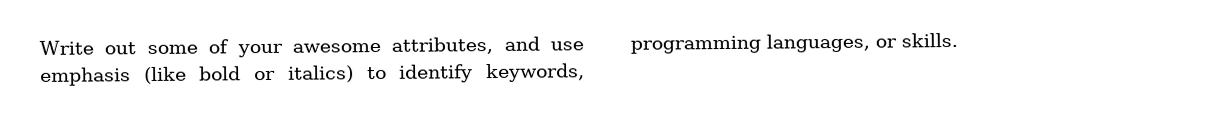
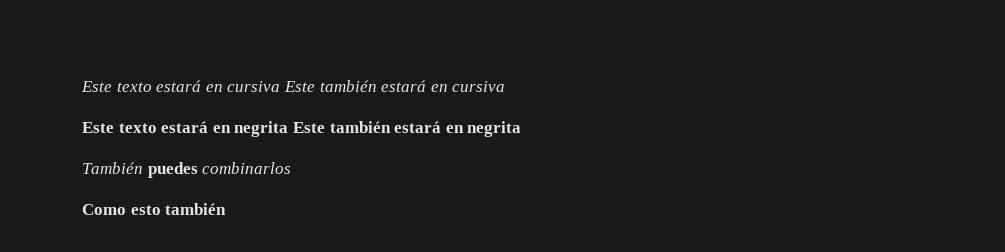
[39,36,584,58] [40,63,585,86] [630,32,958,54] Write out some of your awesome attributes, and use emphasis (like bold or italics) to identify keywords, programming languages, or skills. -> [81,80,506,92] [82,121,522,137] [82,162,292,178] [82,203,227,215] Este texto estará en cursiva Este también estará en cursiva // Este texto estará en negrita Este también estará en negrita // También puedes combinarlos // Como esto también

